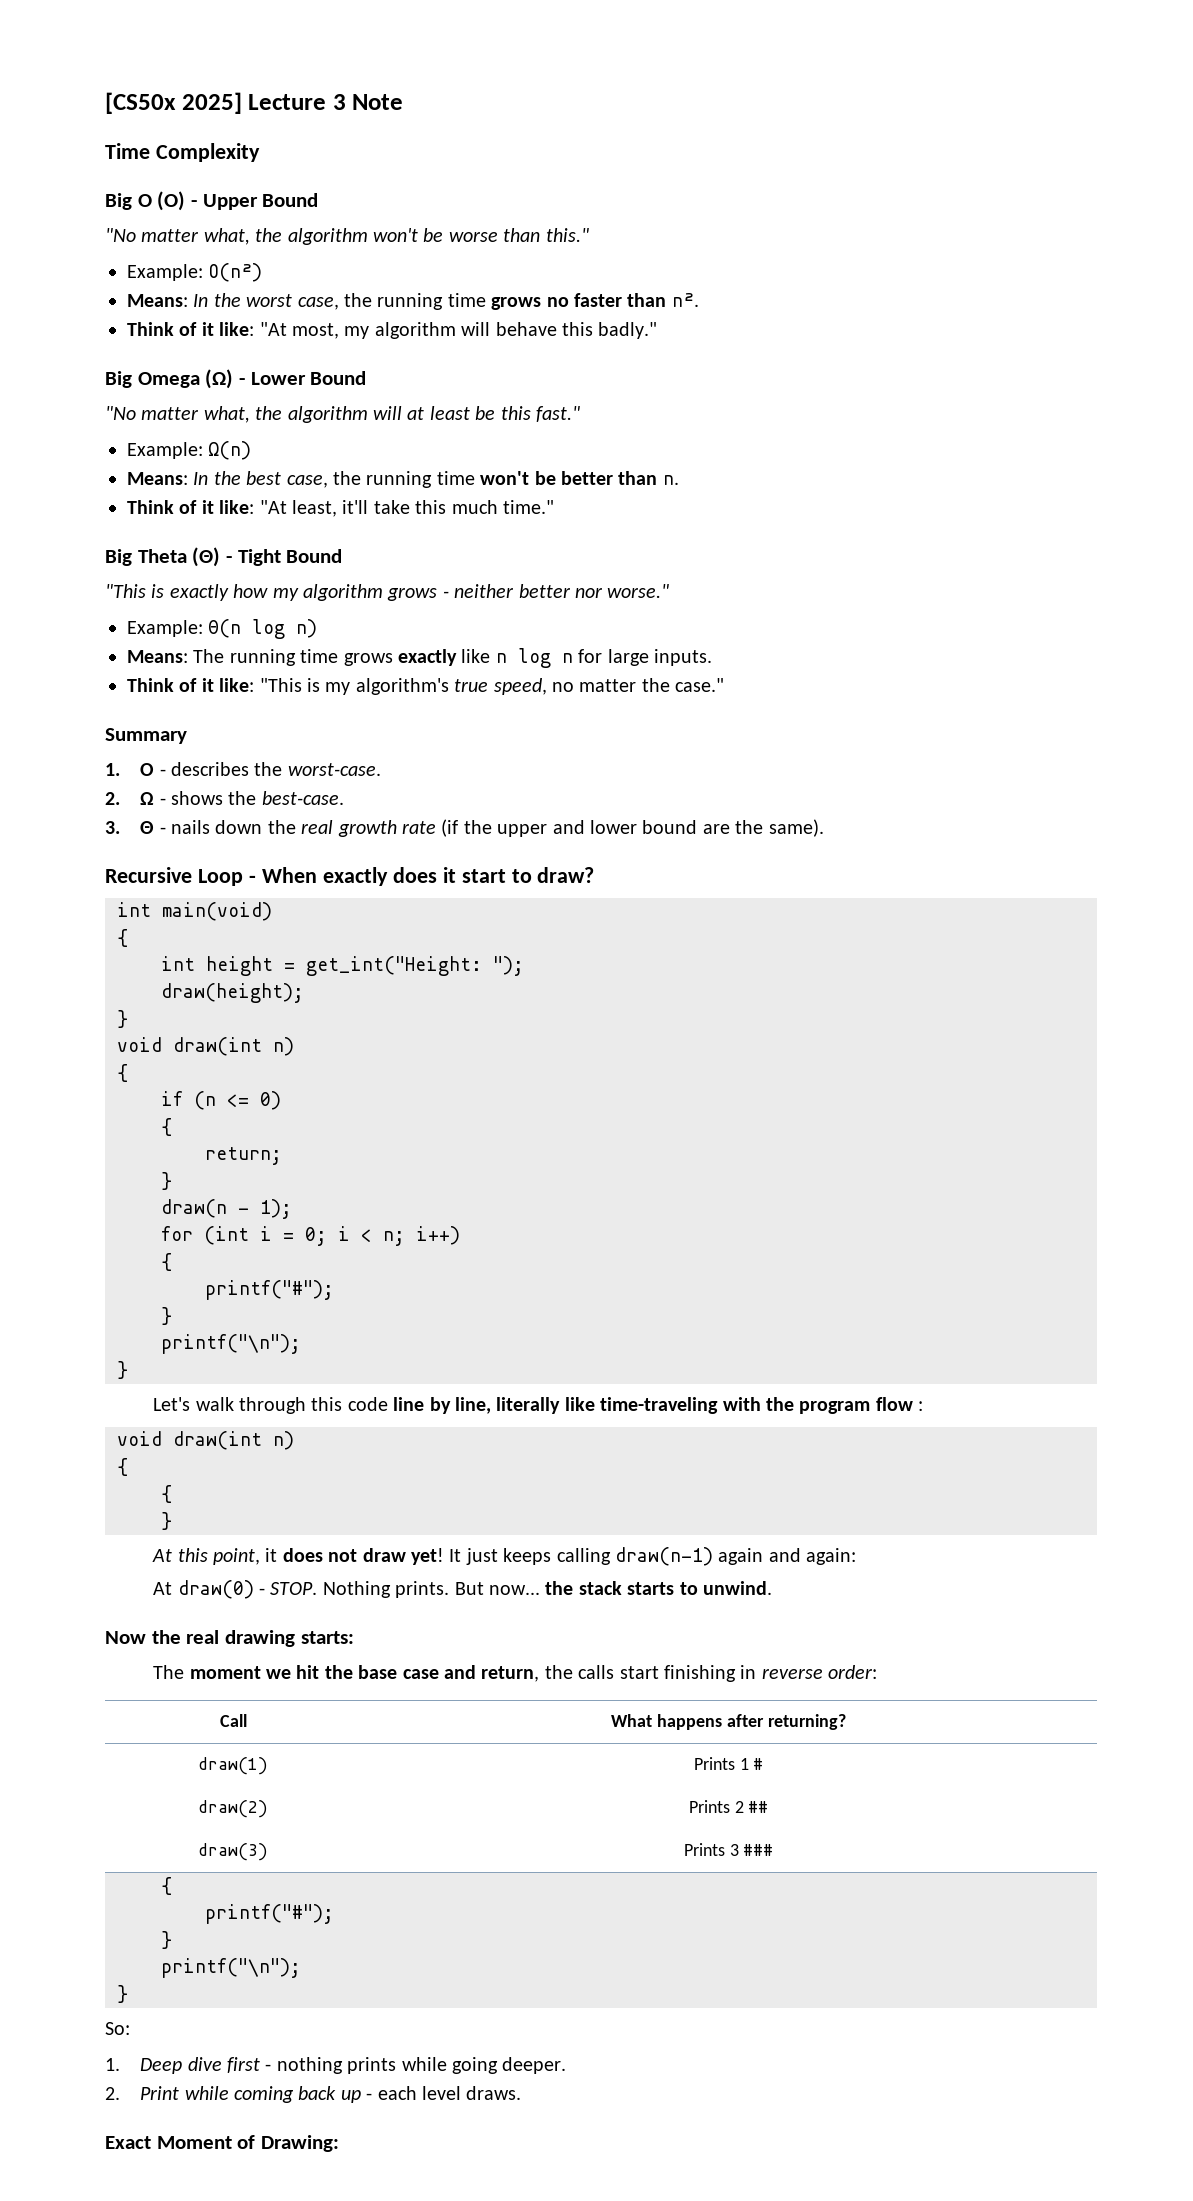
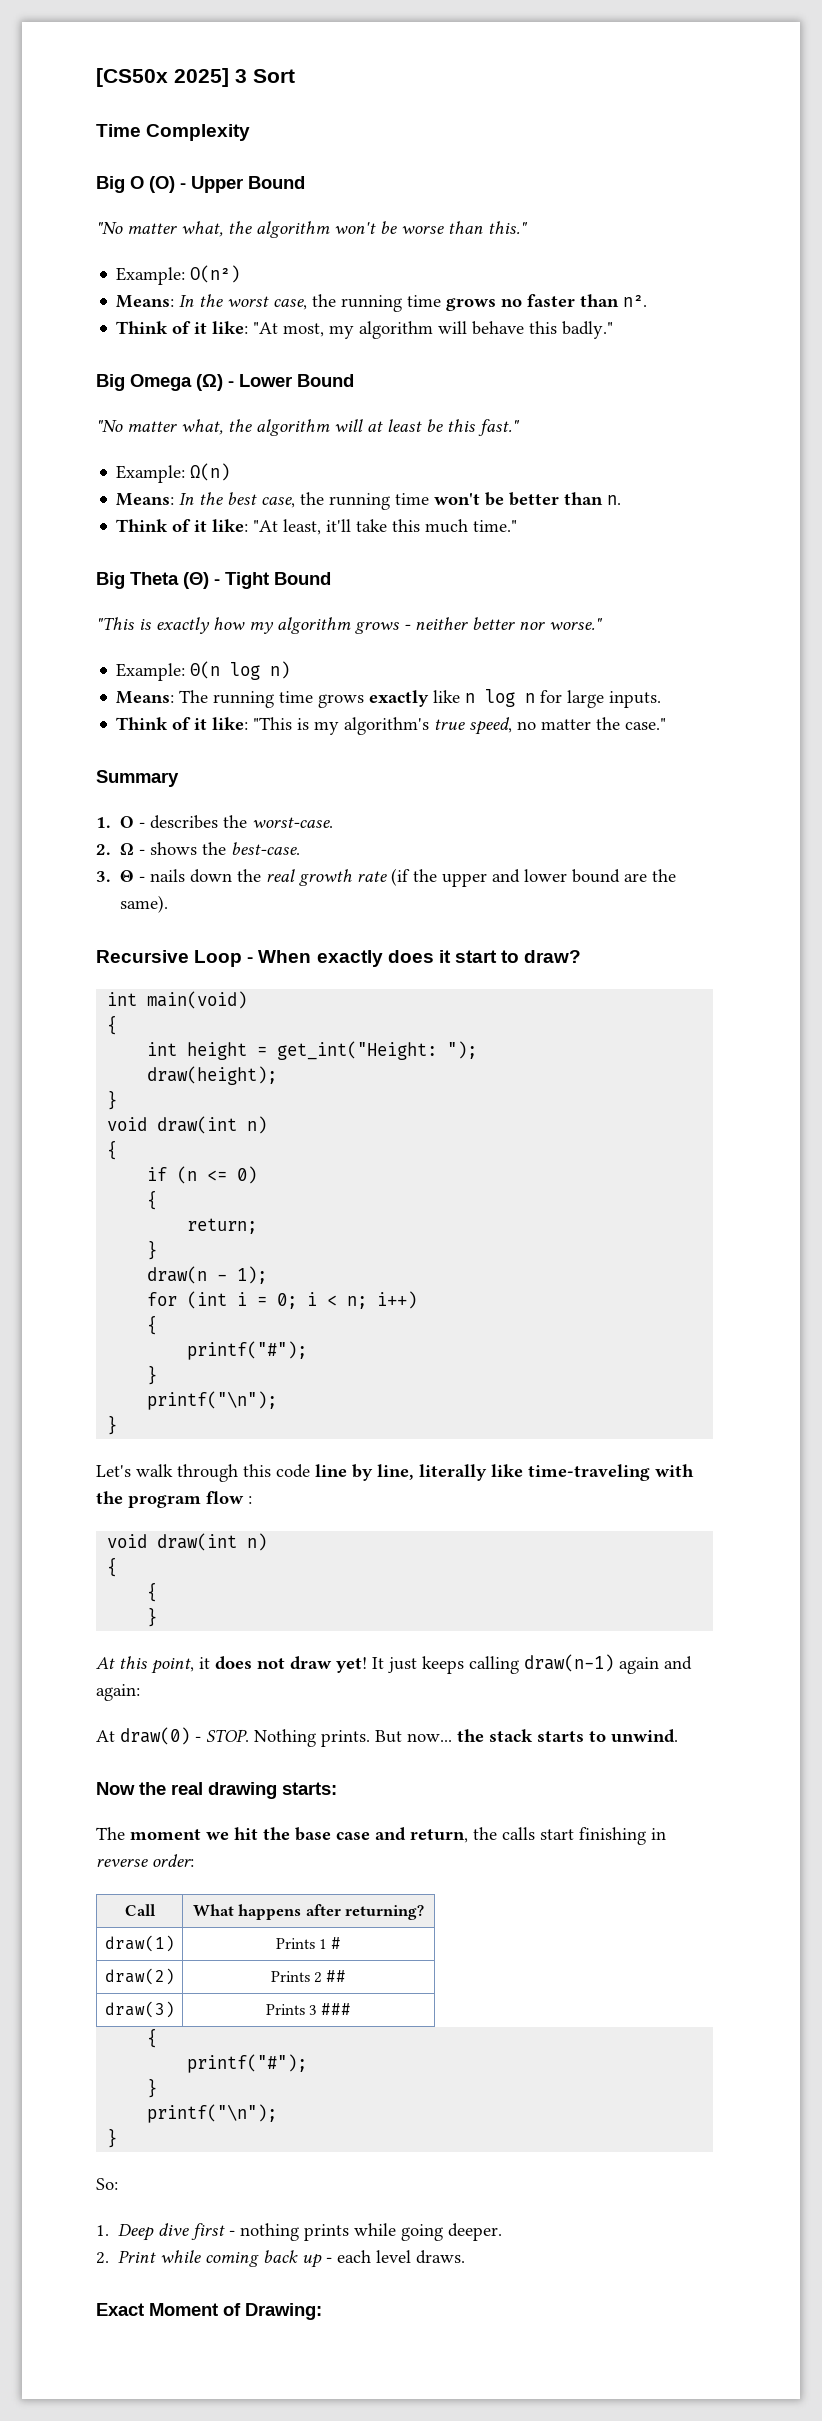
[248,94,404,110] Lecture 3 Note -> [235,69,295,83] 3 Sort

